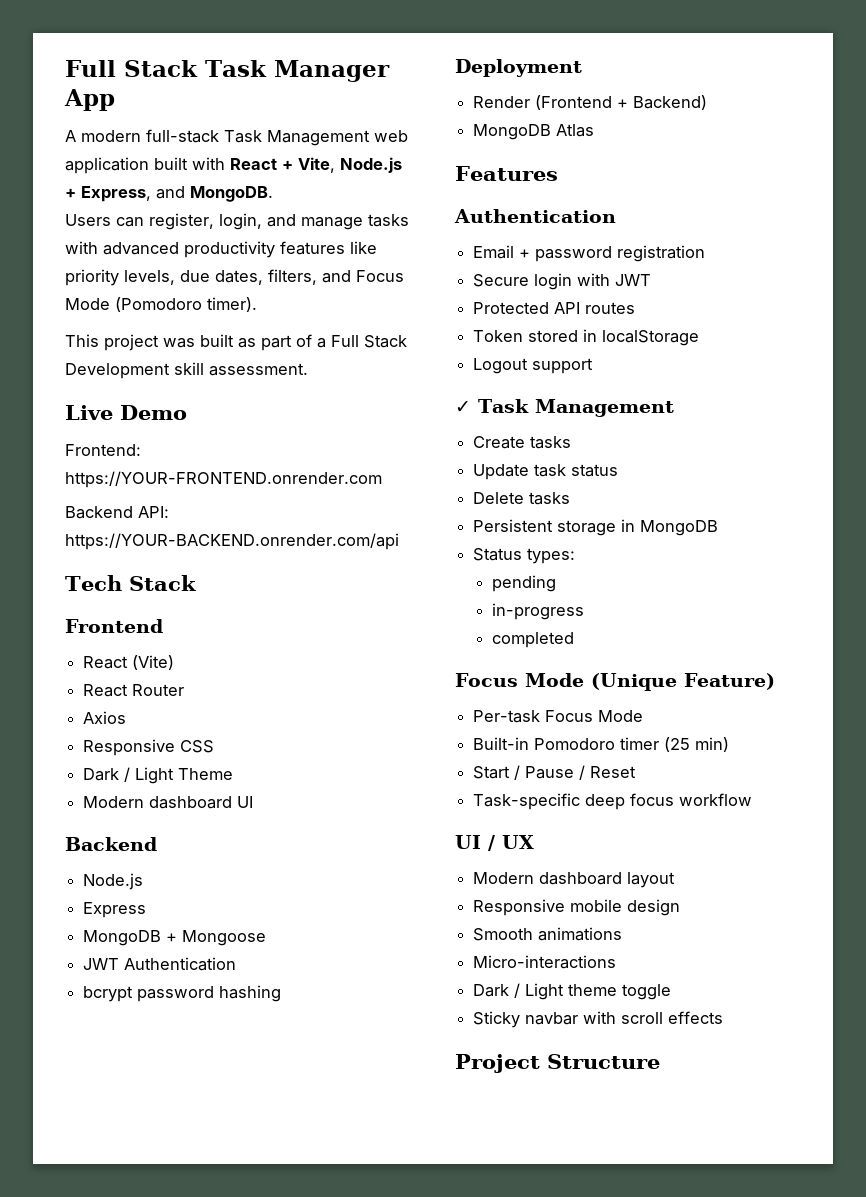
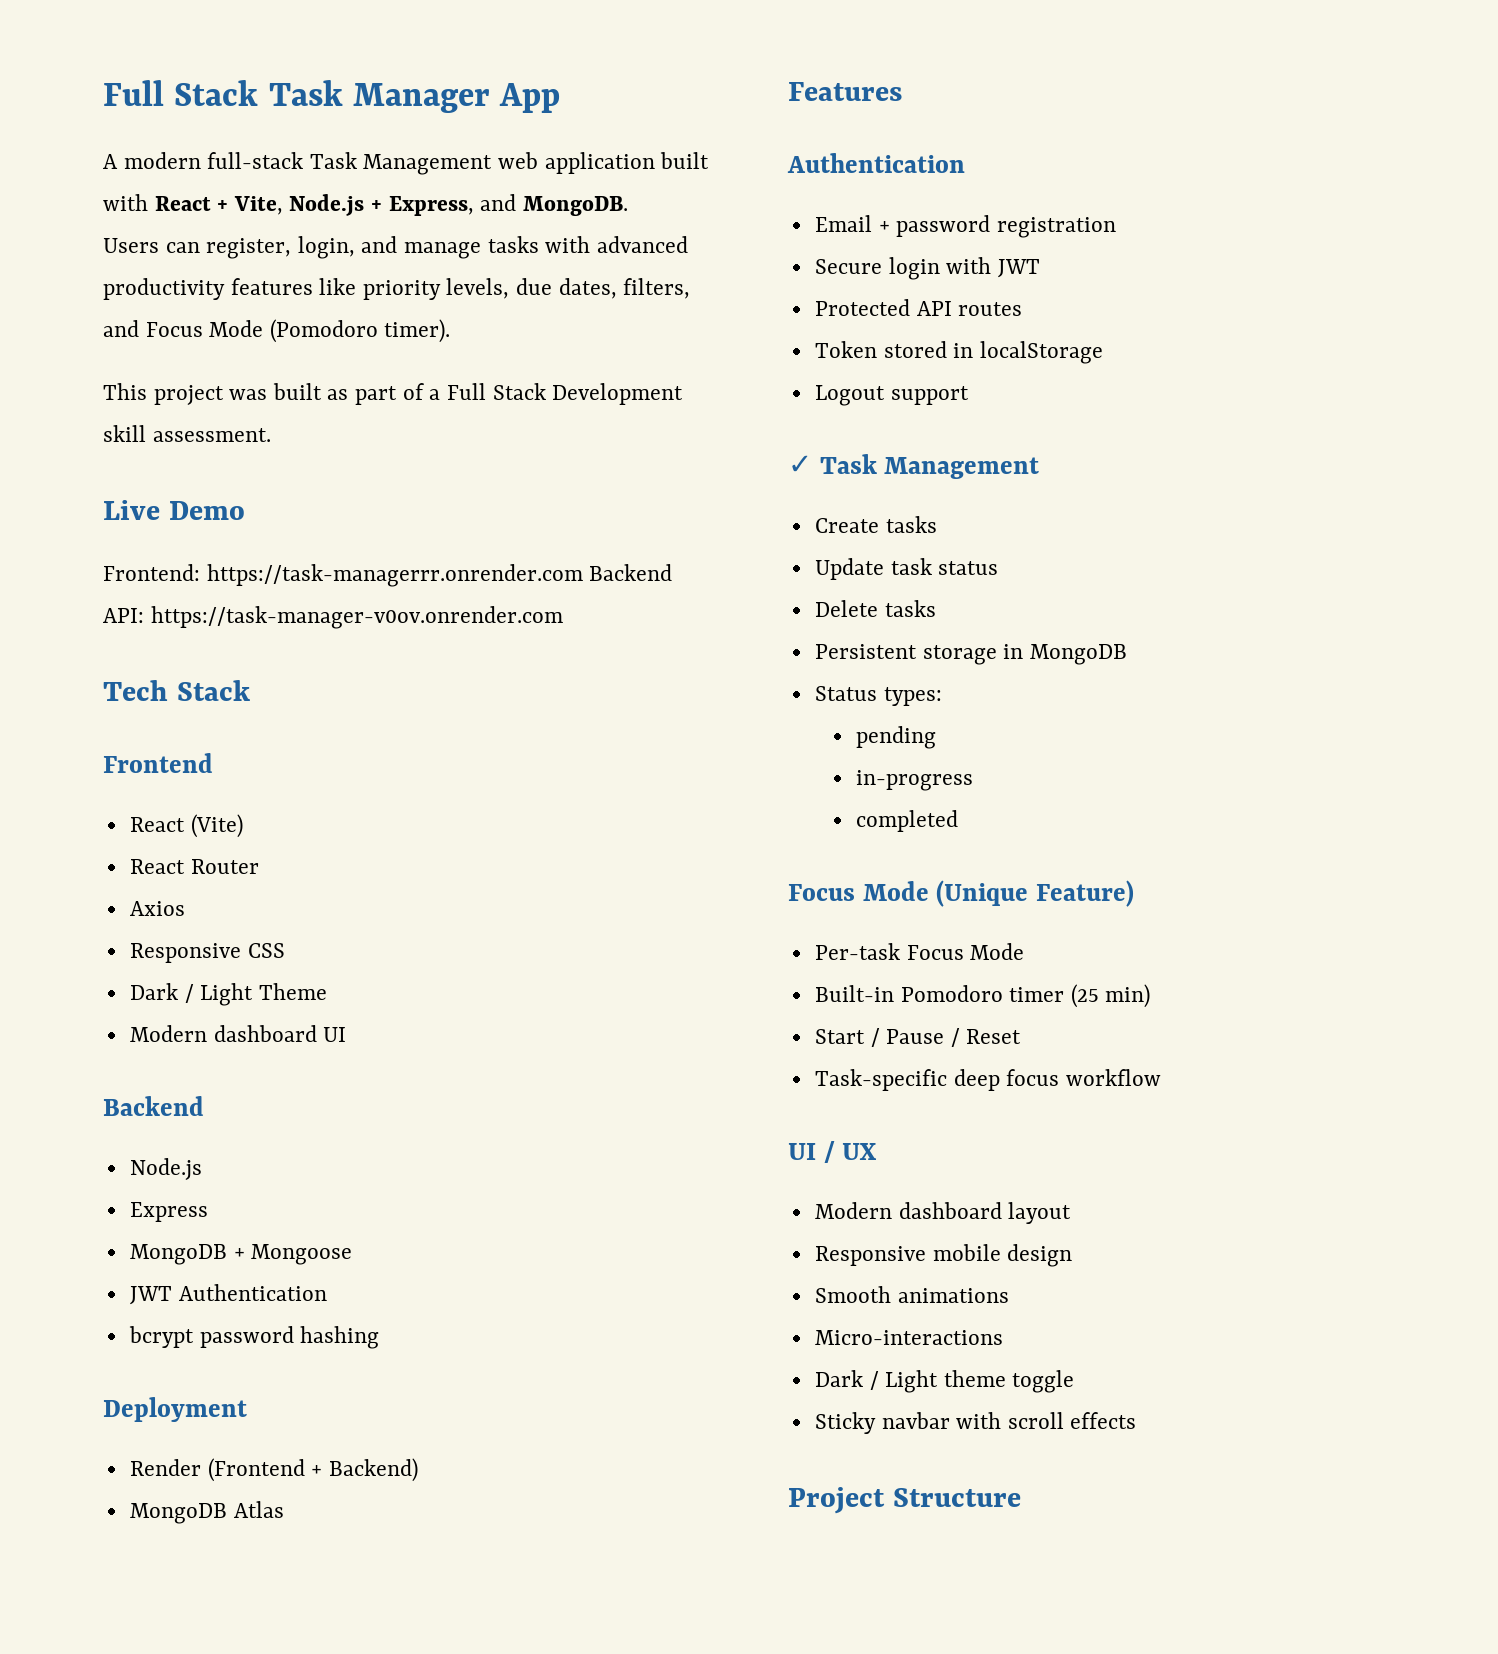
[65,471,382,488] https://YOUR-FRONTEND.onrender.com // -> [206,564,583,587] https://task-managerrr.onrender.com
[65,533,399,550] https://YOUR-BACKEND.onrender.com/api -> [150,606,563,629] https://task-manager-v0ov.onrender.com

